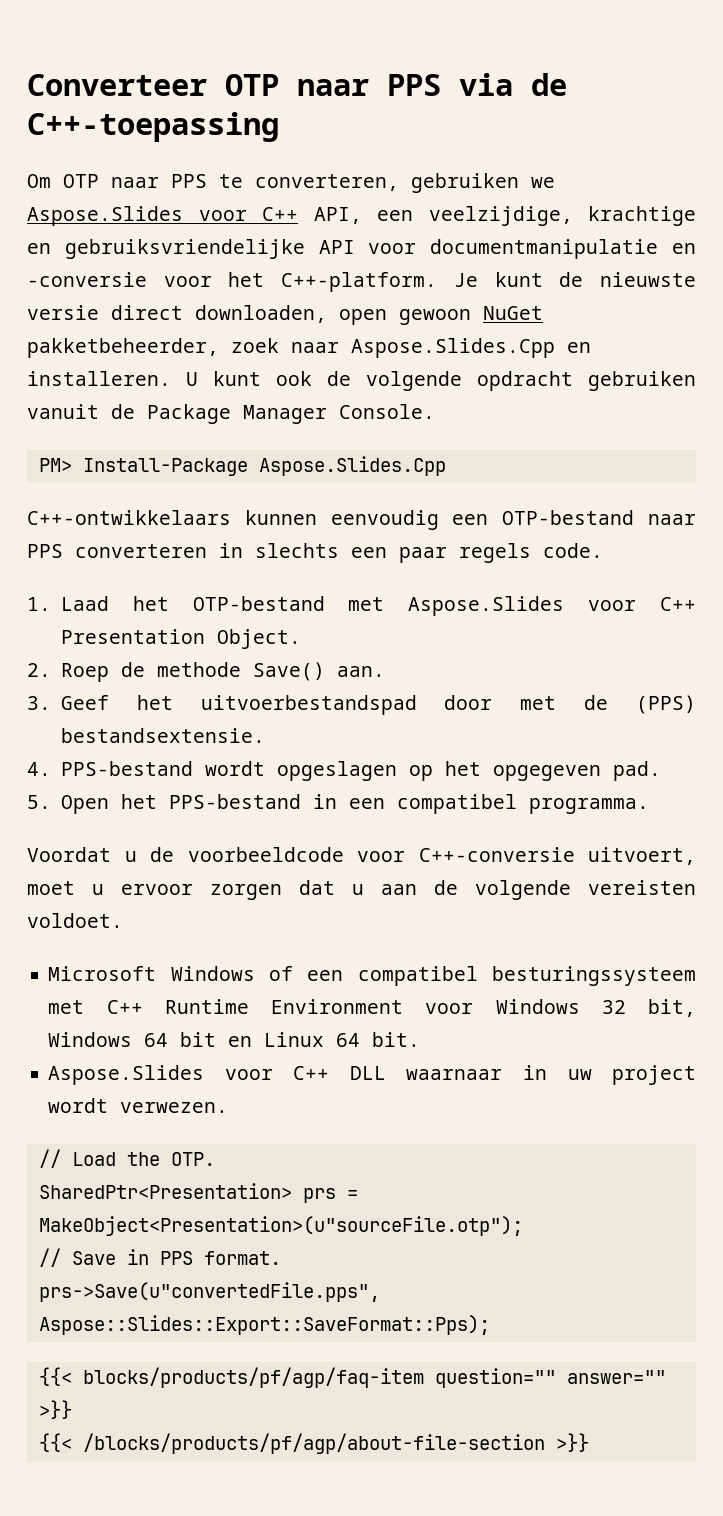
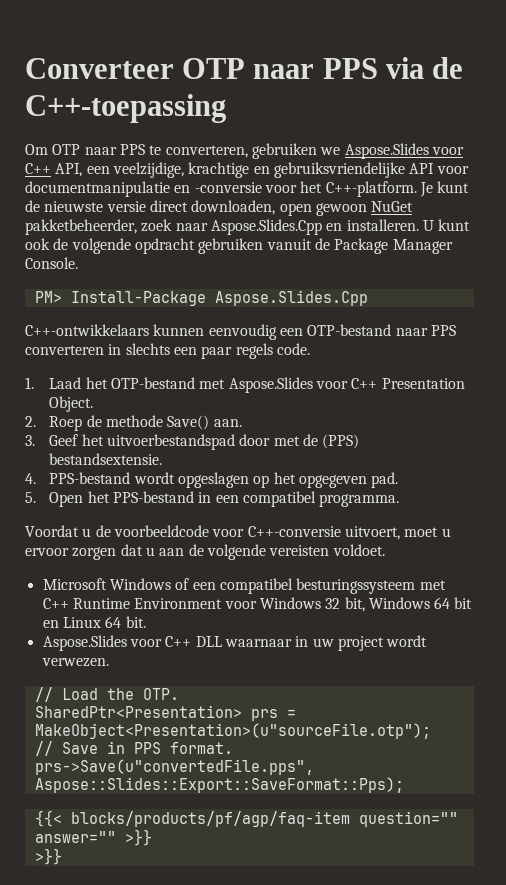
[38,1433,545,1454] {{< /blocks/products/pf/agp/about-file-section -> (152, 837) none

